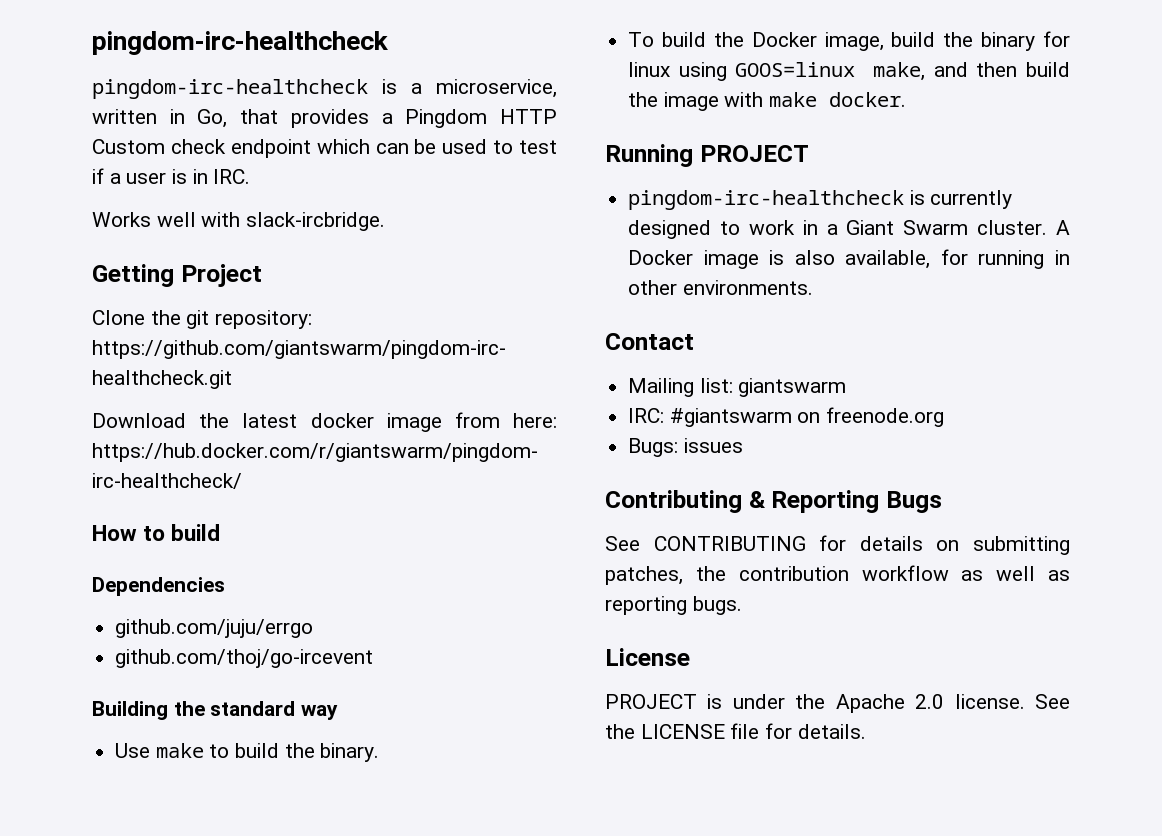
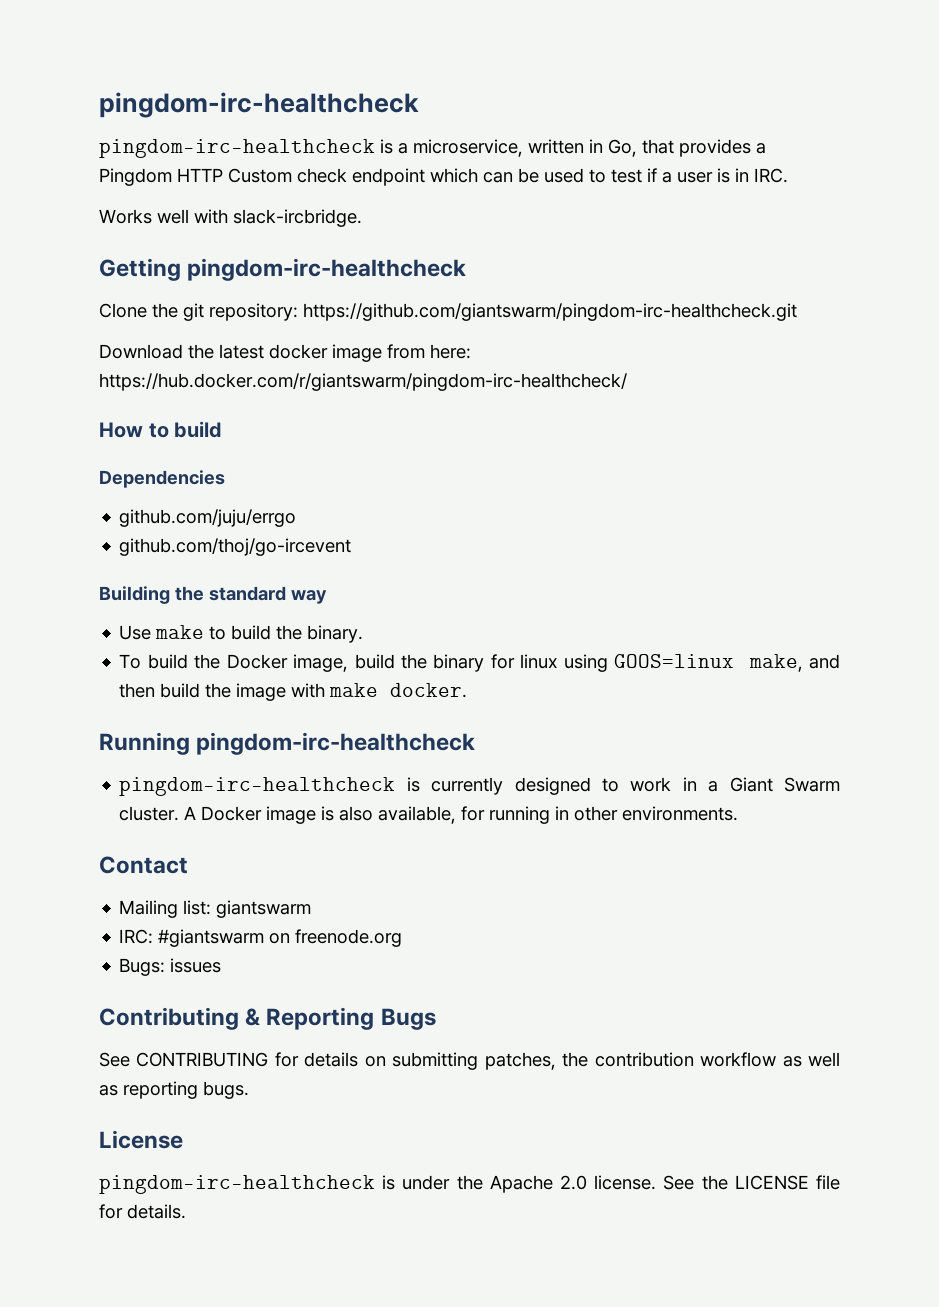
[180,264,262,287] Project -> [187,258,467,281] pingdom-irc-healthcheck
[699,145,809,162] PROJECT -> [196,732,476,755] pingdom-irc-healthcheck
[605,694,697,709] PROJECT -> [99,1175,375,1194] pingdom-irc-healthcheck

